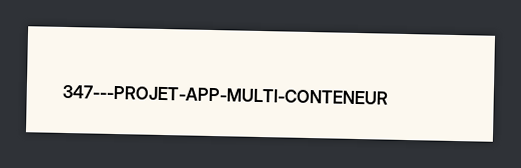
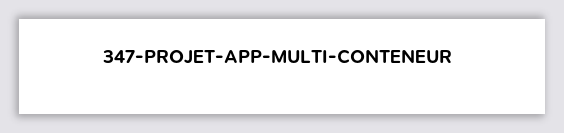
[62,84,388,105] 347---PROJET-APP-MULTI-CONTENEUR -> [102,49,452,65] 347-PROJET-APP-MULTI-CONTENEUR

